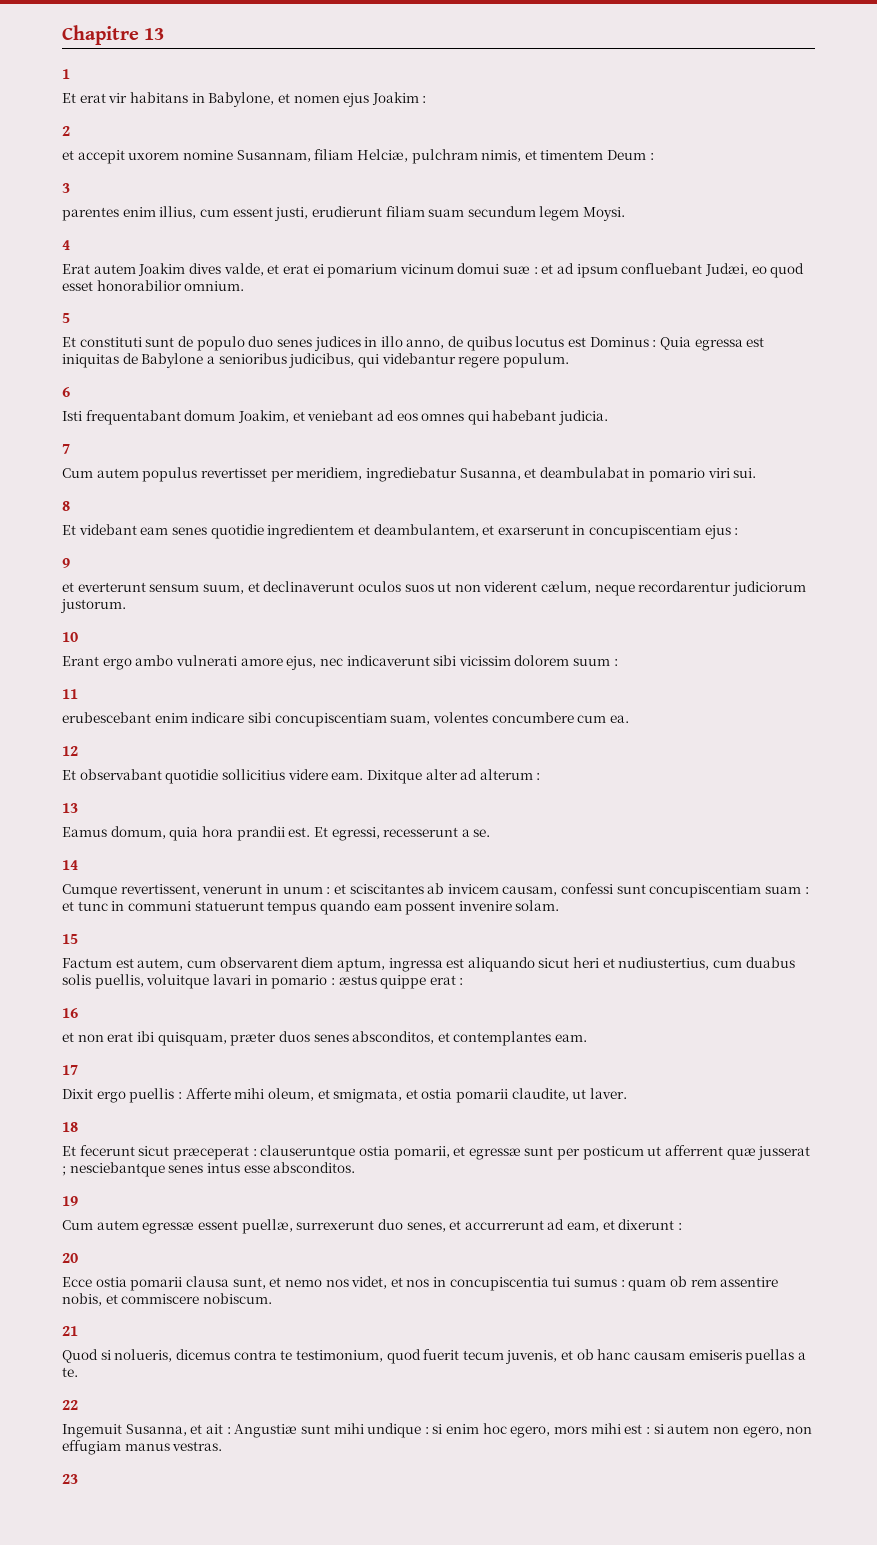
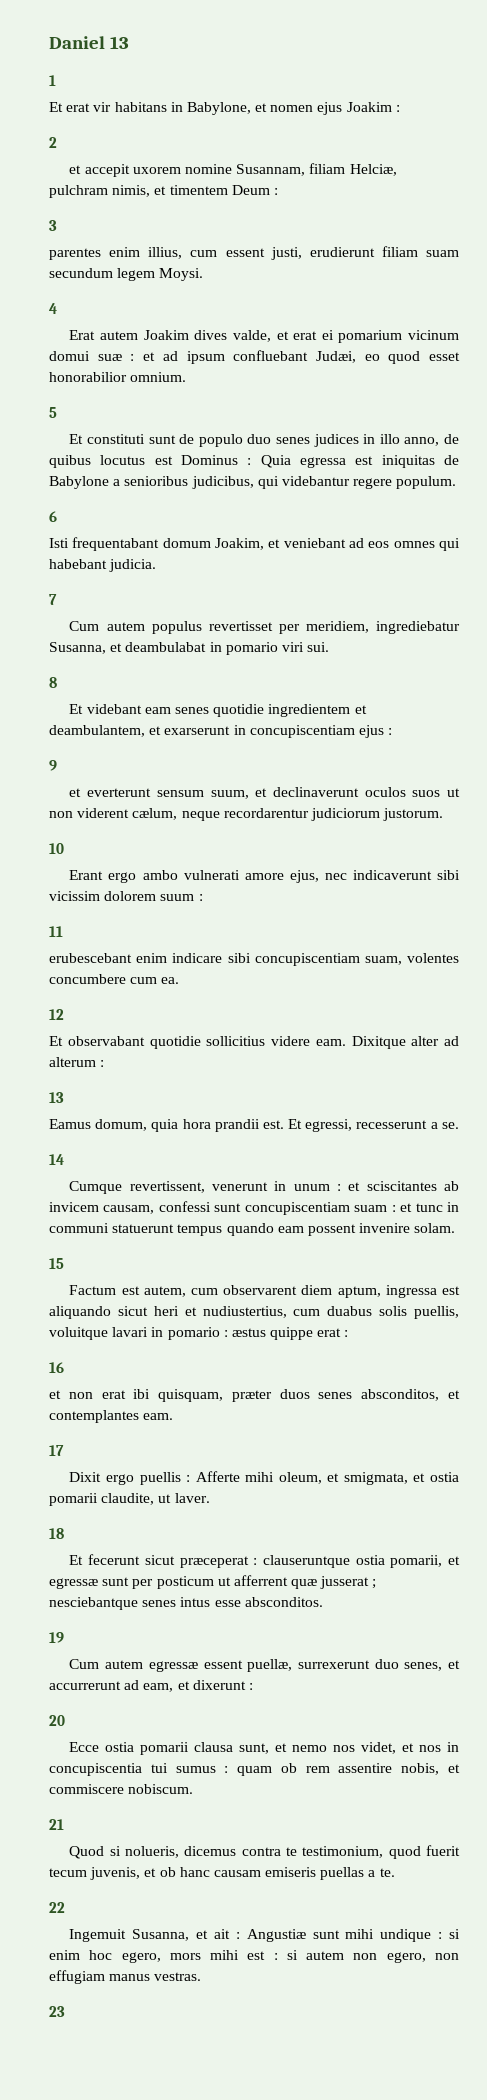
[62,25,139,45] Chapitre -> [49,36,105,49] Daniel

